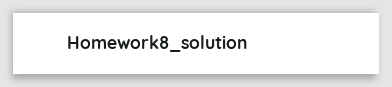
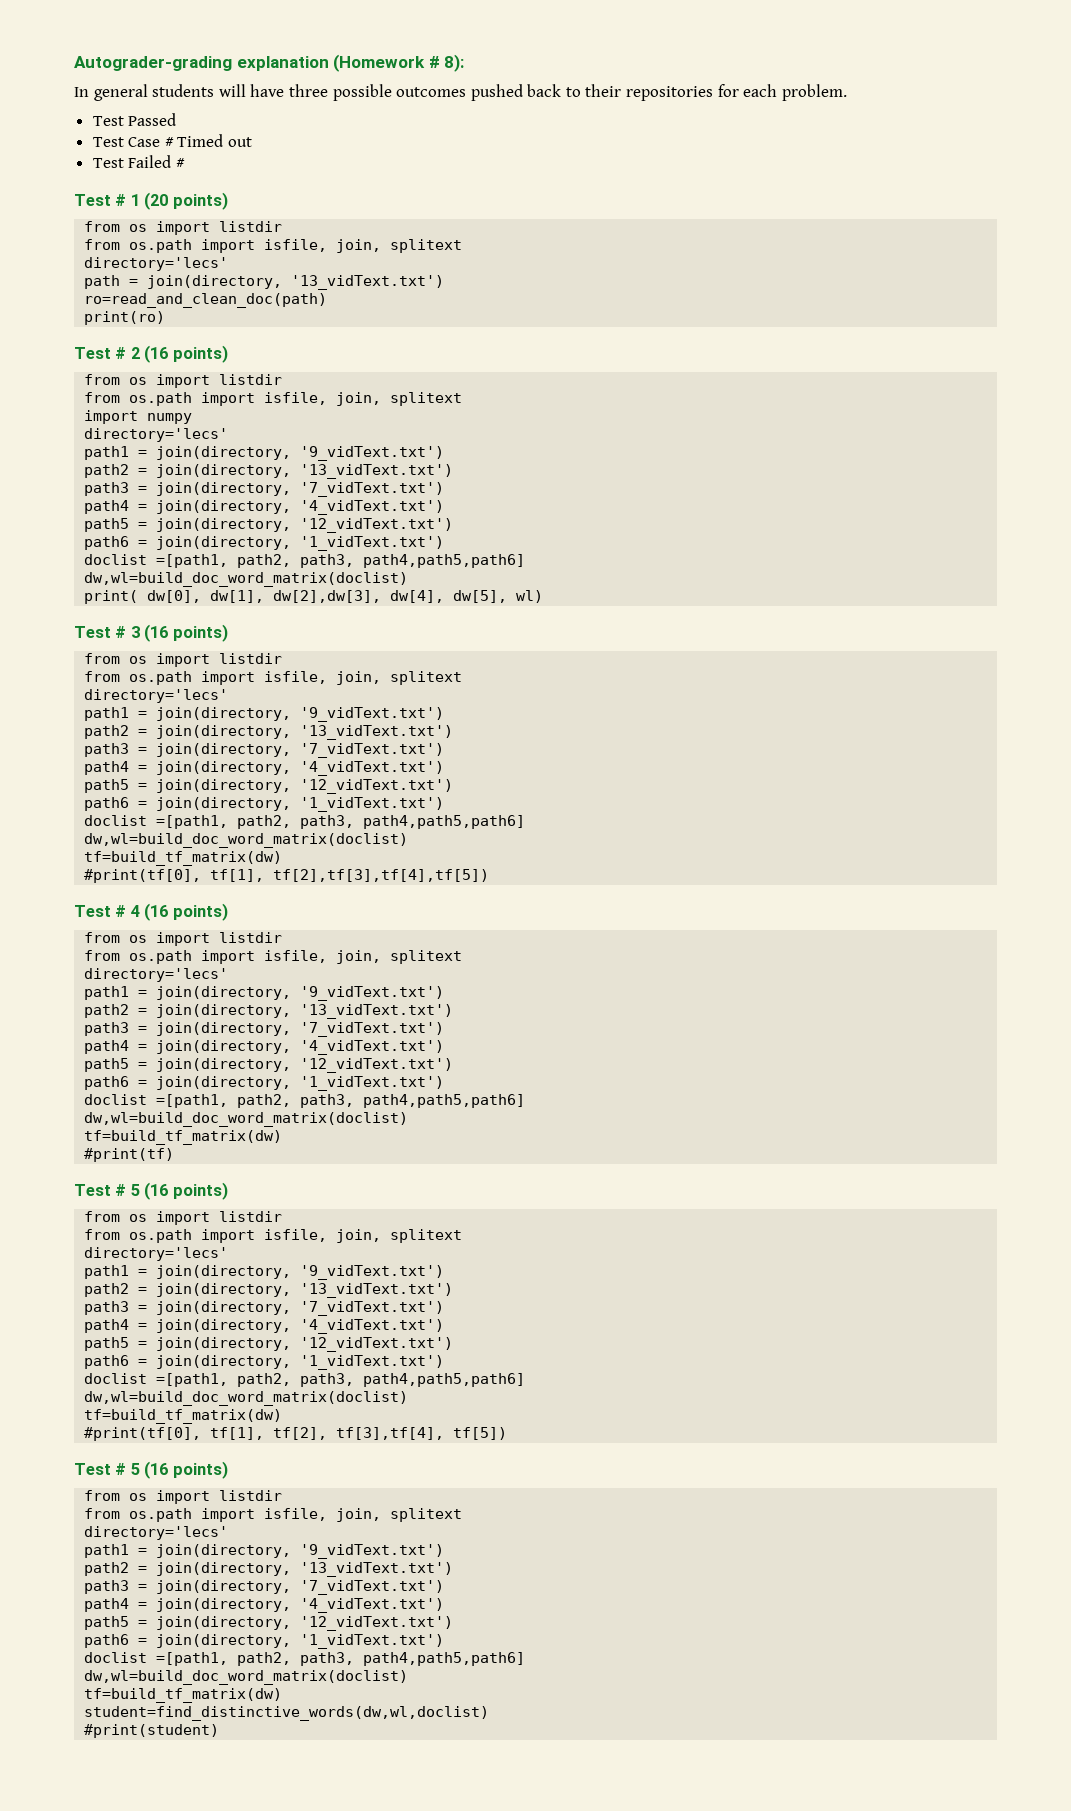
[67,35,247,52] Homework8_solution -> [74,54,465,72] [74,84,847,101] [92,113,177,126] [92,134,253,147] [92,155,185,168] [74,192,228,210] [84,221,283,235] [84,239,463,253] [84,257,229,271] [84,275,445,290] [84,293,328,308] [84,311,166,325] [74,345,228,363] [84,374,283,388] [84,392,463,406] [84,410,193,424] [84,428,229,442] [84,446,445,461] [84,464,454,479] [84,482,445,497] [84,500,445,515] [84,518,454,533] [84,536,445,551] [84,554,526,568] [84,572,409,587] [84,590,544,604] [74,624,228,642] [84,653,283,667] [84,671,463,685] [84,689,229,703] [84,707,445,722] [84,725,454,740] [84,743,445,758] [84,761,445,776] [84,779,454,794] [84,797,445,812] [84,815,526,829] [84,833,409,848] [84,851,283,866] [84,869,490,883] [74,903,228,921] [84,932,283,946] [84,950,463,964] [84,968,229,982] [84,986,445,1001] [84,1004,454,1019] [84,1022,445,1037] [84,1040,445,1055] [84,1058,454,1073] [84,1076,445,1091] [84,1094,526,1108] [84,1112,409,1127] [84,1130,283,1145] [84,1148,175,1162] [74,1182,228,1200] [84,1211,283,1225] [84,1229,463,1243] [84,1247,229,1261] [84,1265,445,1280] [84,1283,454,1298] [84,1301,445,1316] [84,1319,445,1334] [84,1337,454,1352] [84,1355,445,1370] [84,1373,526,1387] [84,1391,409,1406] [84,1409,283,1424] [84,1427,508,1441] [74,1461,228,1479] [84,1490,283,1504] [84,1508,463,1522] [84,1526,229,1540] [84,1544,445,1559] [84,1562,454,1577] [84,1580,445,1595] [84,1598,445,1613] [84,1616,454,1631] [84,1634,445,1649] [84,1652,526,1666] [84,1670,409,1685] [84,1688,283,1703] [84,1706,490,1721] [84,1724,220,1738] Autograder-grading explanation (Homework # 8): // In general students will have three possible outcomes pushed back to their repositories for each problem. // Test Passed // Test Case # Timed out // Test Failed # // Test # 1 (20 points) // from os import listdir // from os.path import isfile, join, splitext // directory='lecs' // path = join(directory, '13_vidText.txt') // ro=read_and_clean_doc(path) // print(ro) // Test # 2 (16 points) // from os import listdir // from os.path import isfile, join, splitext // import numpy // directory='lecs' // path1 = join(directory, '9_vidText.txt') // path2 = join(directory, '13_vidText.txt') // path3 = join(directory, '7_vidText.txt') // path4 = join(directory, '4_vidText.txt') // path5 = join(directory, '12_vidText.txt') // path6 = join(directory, '1_vidText.txt') // doclist =[path1, path2, path3, path4,path5,path6] // dw,wl=build_doc_word_matrix(doclist) // print( dw[0], dw[1], dw[2],dw[3], dw[4], dw[5], wl) // Test # 3 (16 points) // from os import listdir // from os.path import isfile, join, splitext // directory='lecs' // path1 = join(directory, '9_vidText.txt') // path2 = join(directory, '13_vidText.txt') // path3 = join(directory, '7_vidText.txt') // path4 = join(directory, '4_vidText.txt') // path5 = join(directory, '12_vidText.txt') // path6 = join(directory, '1_vidText.txt') // doclist =[path1, path2, path3, path4,path5,path6] // dw,wl=build_doc_word_matrix(doclist) // tf=build_tf_matrix(dw) // #print(tf[0], tf[1], tf[2],tf[3],tf[4],tf[5]) // Test # 4 (16 points) // from os import listdir // from os.path import isfile, join, splitext // directory='lecs' // path1 = join(directory, '9_vidText.txt') // path2 = join(directory, '13_vidText.txt') // path3 = join(directory, '7_vidText.txt') // path4 = join(directory, '4_vidText.txt') // path5 = join(directory, '12_vidText.txt') // path6 = join(directory, '1_vidText.txt') // doclist =[path1, path2, path3, path4,path5,path6] // dw,wl=build_doc_word_matrix(doclist) // tf=build_tf_matrix(dw) // #print(tf) // Test # 5 (16 points) // from os import listdir // from os.path import isfile, join, splitext // directory='lecs' // path1 = join(directory, '9_vidText.txt') // path2 = join(directory, '13_vidText.txt') // path3 = join(directory, '7_vidText.txt') // path4 = join(directory, '4_vidText.txt') // path5 = join(directory, '12_vidText.txt') // path6 = join(directory, '1_vidText.txt') // doclist =[path1, path2, path3, path4,path5,path6] // dw,wl=build_doc_word_matrix(doclist) // tf=build_tf_matrix(dw) // #print(tf[0], tf[1], tf[2], tf[3],tf[4], tf[5]) // Test # 5 (16 points) // from os import listdir // from os.path import isfile, join, splitext // directory='lecs' // path1 = join(directory, '9_vidText.txt') // path2 = join(directory, '13_vidText.txt') // path3 = join(directory, '7_vidText.txt') // path4 = join(directory, '4_vidText.txt') // path5 = join(directory, '12_vidText.txt') // path6 = join(directory, '1_vidText.txt') // doclist =[path1, path2, path3, path4,path5,path6] // dw,wl=build_doc_word_matrix(doclist) // tf=build_tf_matrix(dw) // student=find_distinctive_words(dw,wl,doclist) // #print(student)

